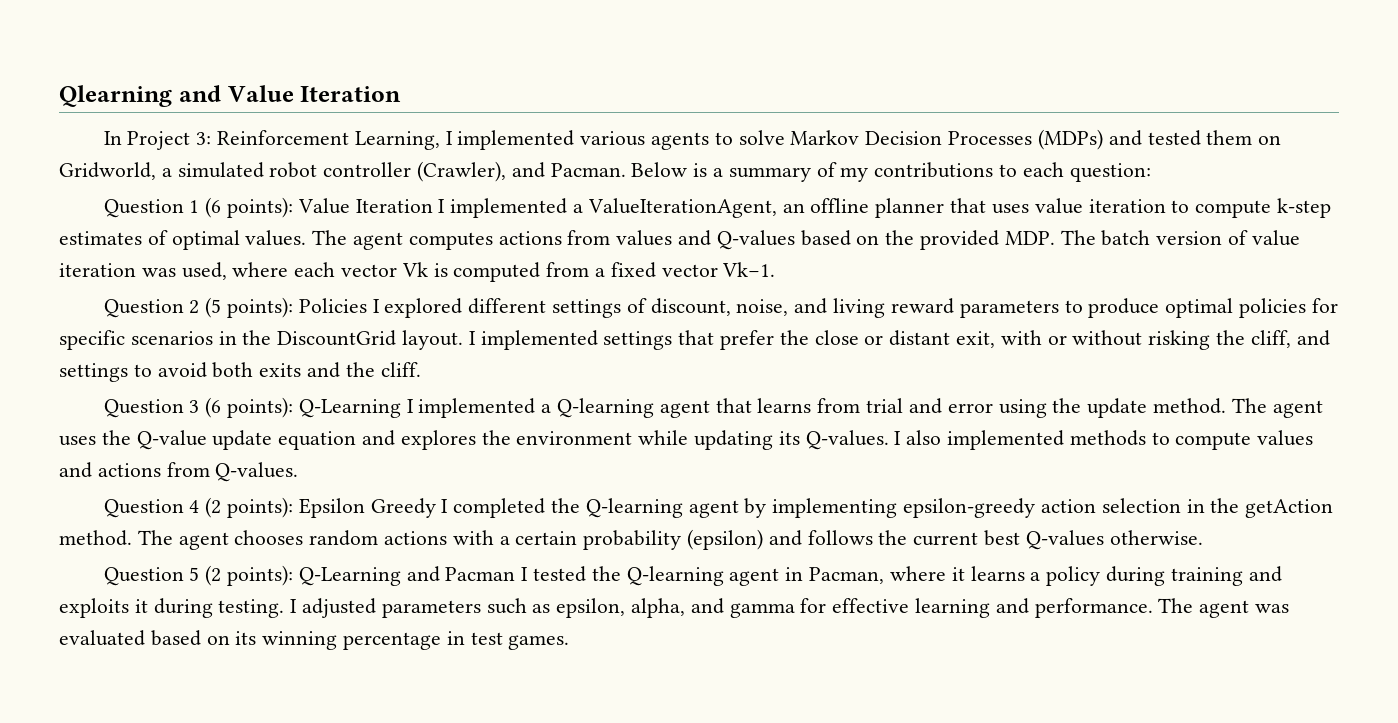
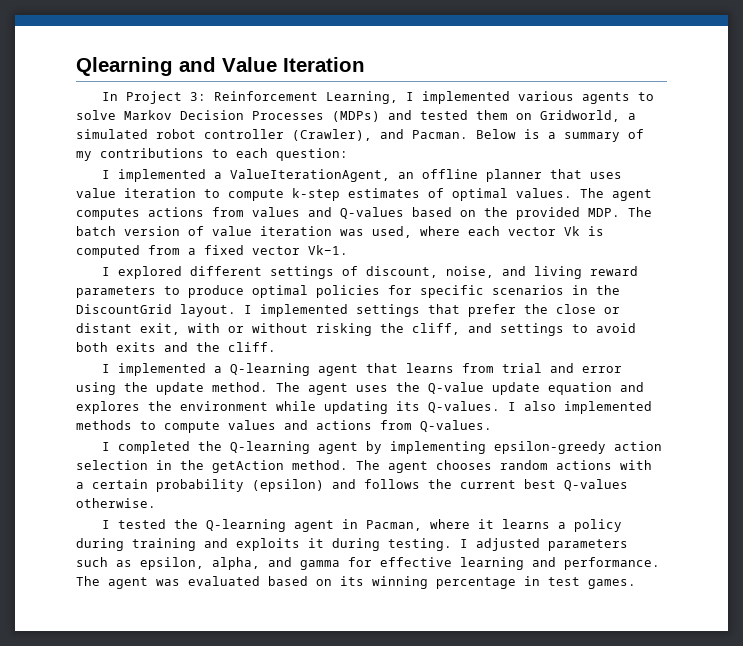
[103,197,433,218] Question 1 (6 points): Value Iteration -> (348, 154) none
[103,297,367,318] Question 2 (5 points): Policies -> (348, 250) none
[103,397,401,418] Question 3 (6 points): Q-Learning -> (276, 347) none
[103,497,436,518] Question 4 (2 points): Epsilon Greedy -> (492, 426) none
[103,565,516,586] Question 5 (2 points): Q-Learning and Pacman -> (156, 503) none

